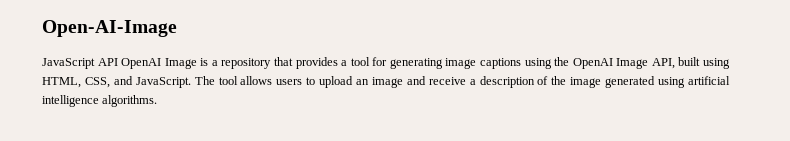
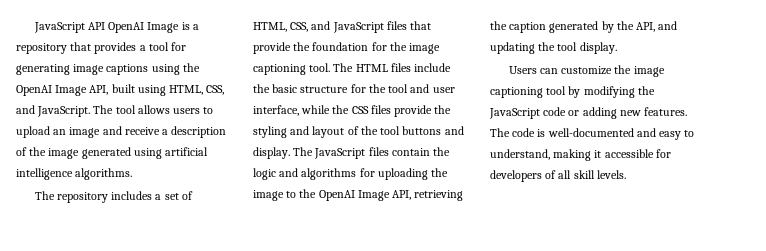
[42,20,177,37] Open-AI-Image // -> (33, 27) none
(158, 101) none -> [34,191,193,203] [253,21,432,33] [253,42,441,54] [253,63,452,75] [253,84,455,93] [253,105,452,117] [253,126,464,138] [253,147,451,159] [253,168,449,180] [253,189,464,201] [490,21,678,33] [490,42,617,54] [508,65,665,77] [490,86,655,98] [489,107,688,119] [490,128,695,140] [490,149,671,161] [490,170,626,182] // The repository includes a set of HTML, CSS, and JavaScript files that provide the foundation for the image captioning tool. The HTML files include the basic structure for the tool and user interface, while the CSS files provide the styling and layout of the tool buttons and display. The JavaScript files contain the logic and algorithms for uploading the image to the OpenAI Image API, retrieving the caption generated by the API, and updating the tool display. // Users can customize the image captioning tool by modifying the JavaScript code or adding new features. The code is well-documented and easy to understand, making it accessible for developers of all skill levels.

